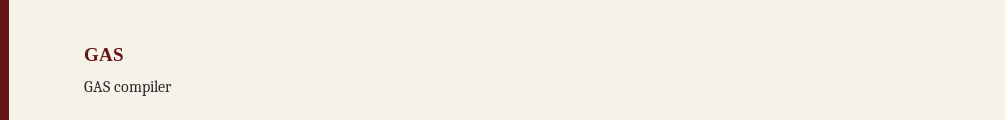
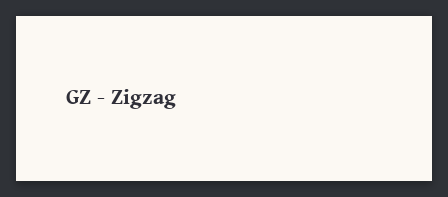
[84,48,124,61] [84,80,173,96] GAS // GAS compiler -> [66,89,176,109] GZ - Zigzag

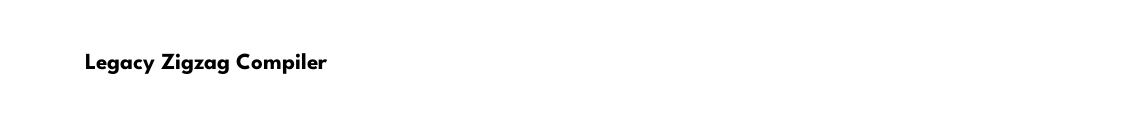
[66,89,176,109] GZ - Zigzag -> [85,53,329,75] Legacy Zigzag Compiler

